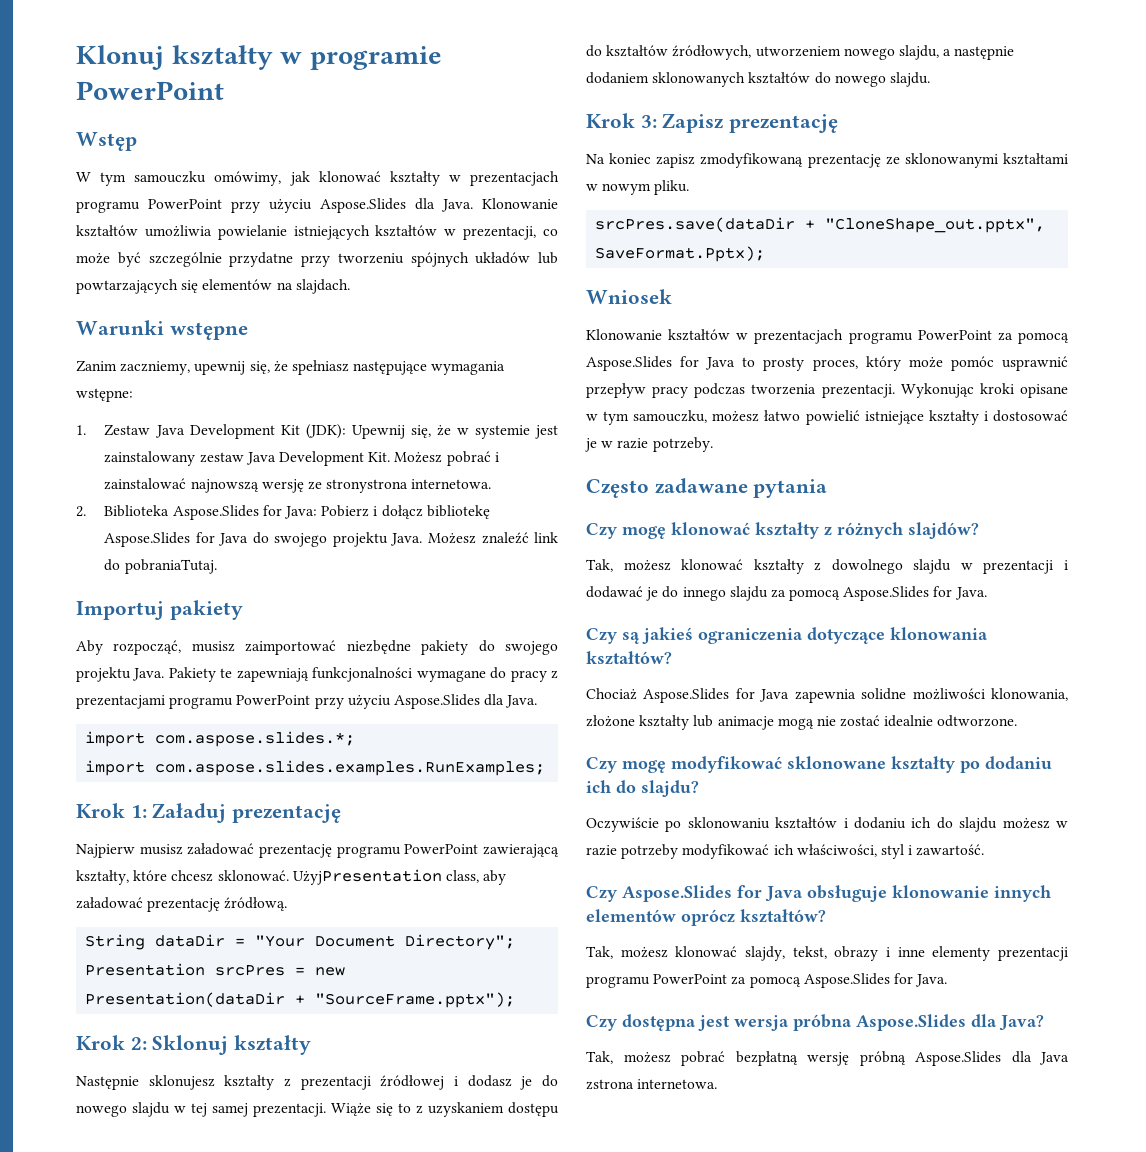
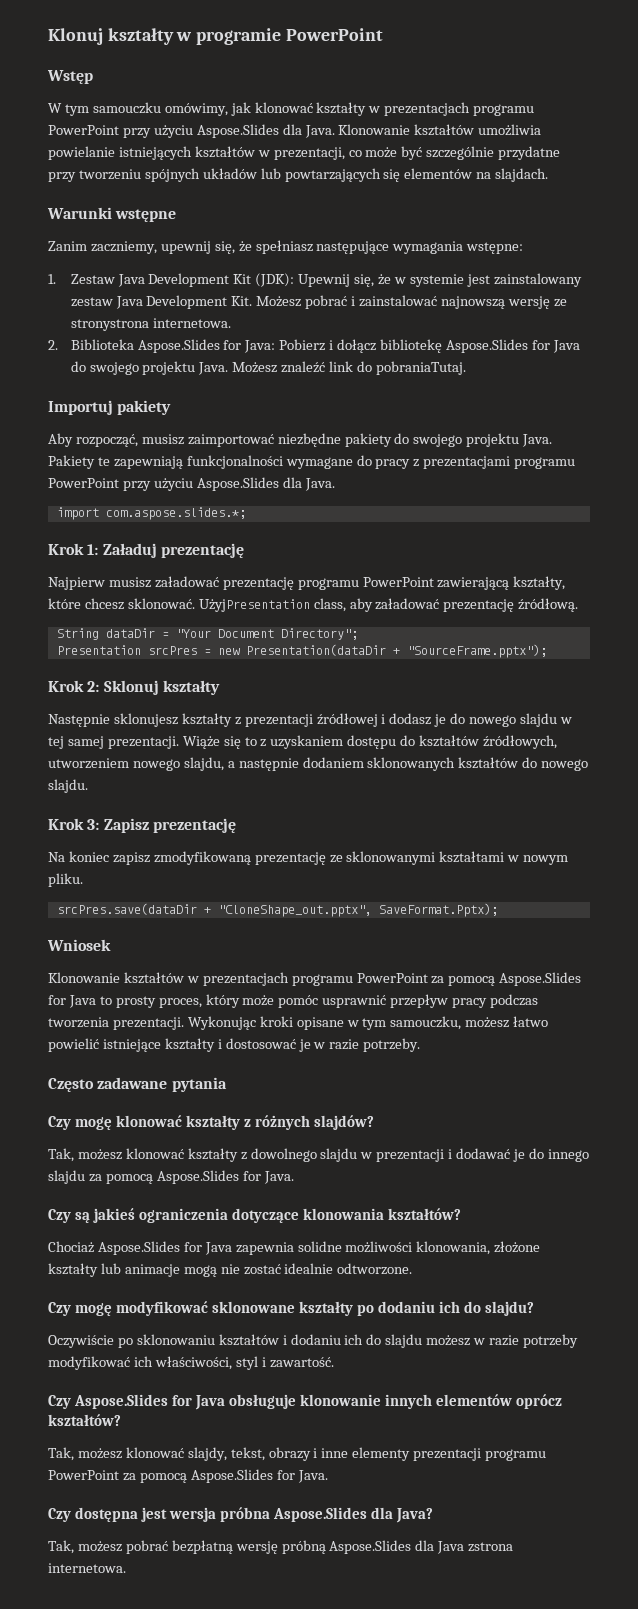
[85,760,546,776] // import com.aspose.slides.examples.RunExamples; -> (246, 513) none

